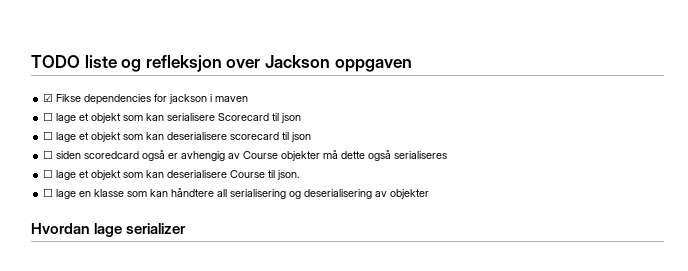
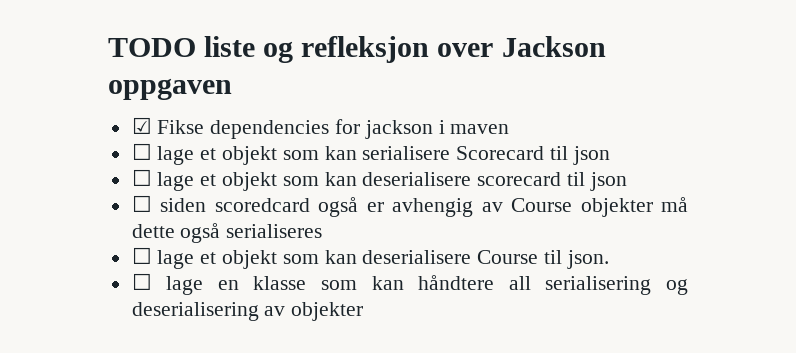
[31,223,187,237] // Hvordan lage serializer -> (364, 311) none

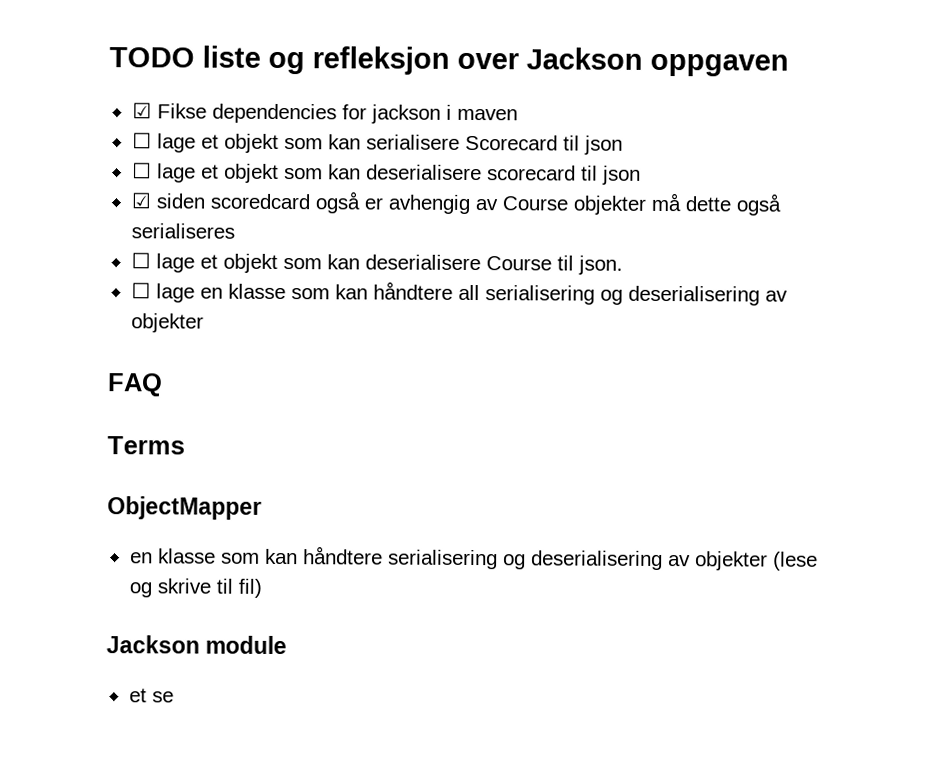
[131,195,152,212] ☐ -> [130,192,151,209] ☑
(364, 311) none -> [107,373,163,397] [107,436,185,455] [107,496,262,520] [129,546,818,571] [128,578,262,598] [106,635,288,655] [128,688,174,703] // FAQ // Terms // ObjectMapper // en klasse som kan håndtere serialisering og deserialisering av objekter (lese og skrive til fil) // Jackson module // et se

